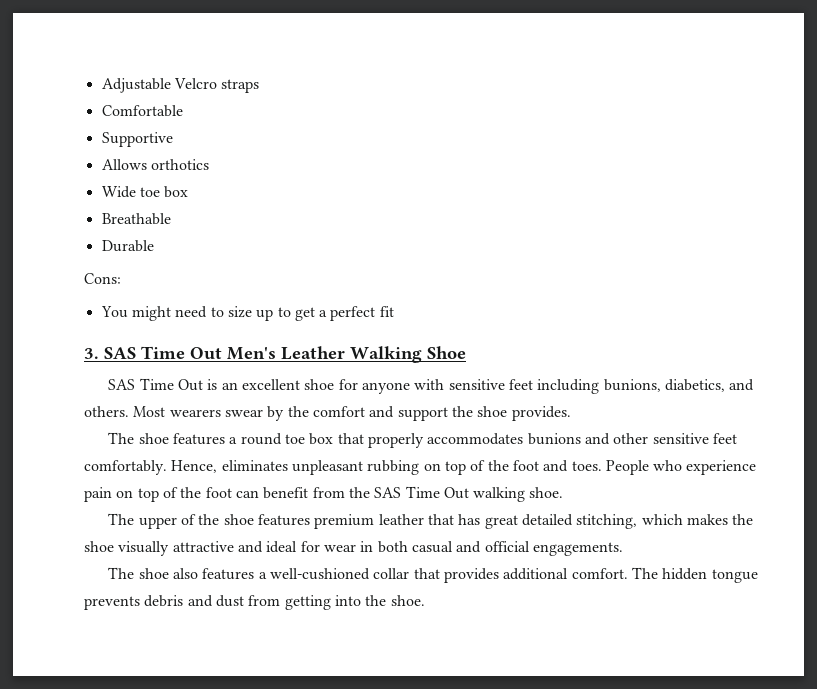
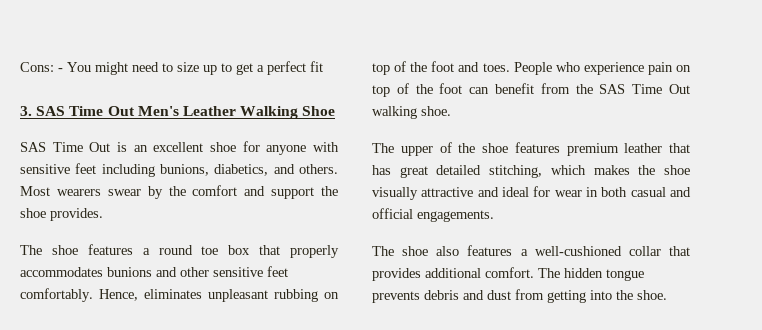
[101,78,260,93] [101,105,183,117] [101,132,173,147] [101,159,209,170] [101,186,189,198] [101,213,171,225] [101,240,154,252] Adjustable Velcro straps // Comfortable // Supportive // Allows orthotics // Wide toe box // Breathable // Durable // -> (20, 67) none
(121, 278) // -> [58,68,63,72] -

